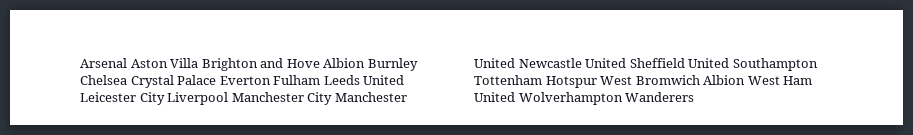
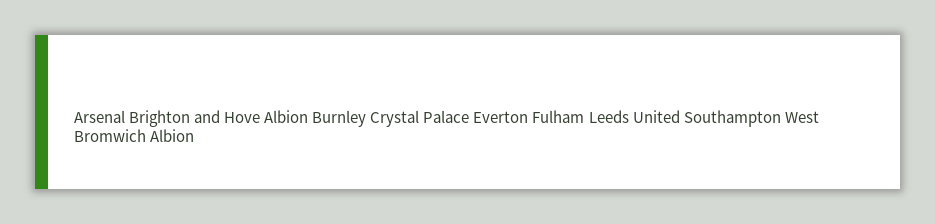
[130,58,199,68] Aston Villa -> (125, 116) none
[80,75,127,85] Chelsea -> (367, 118) none
[80,92,407,105] [474,58,818,71] [474,75,813,88] [474,92,695,105] Leicester City Liverpool Manchester City Manchester United Newcastle United Sheffield United Southampton Tottenham Hotspur West Bromwich Albion West Ham United Wolverhampton Wanderers -> [683,110,819,127] [74,129,195,142] Southampton West Bromwich Albion

